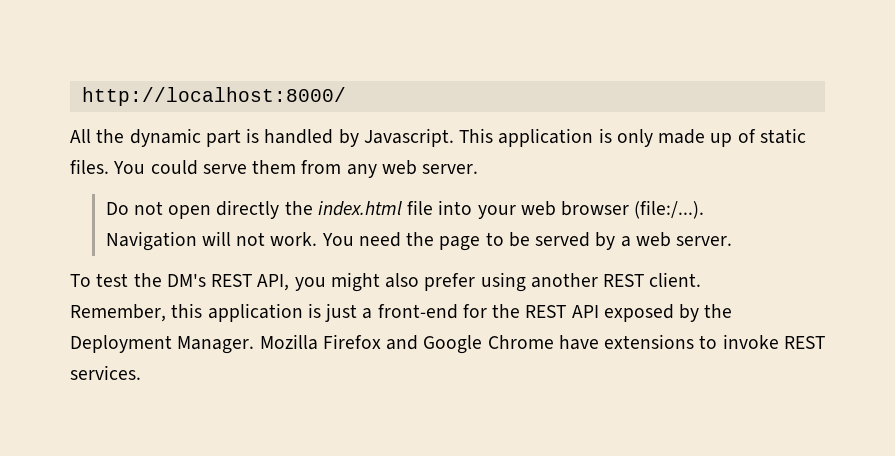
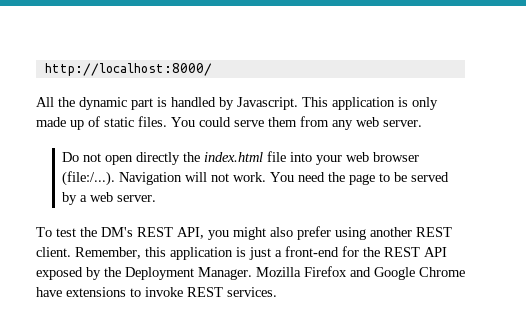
(705, 209) // -> (116, 178) none
(702, 279) // -> (71, 252) none

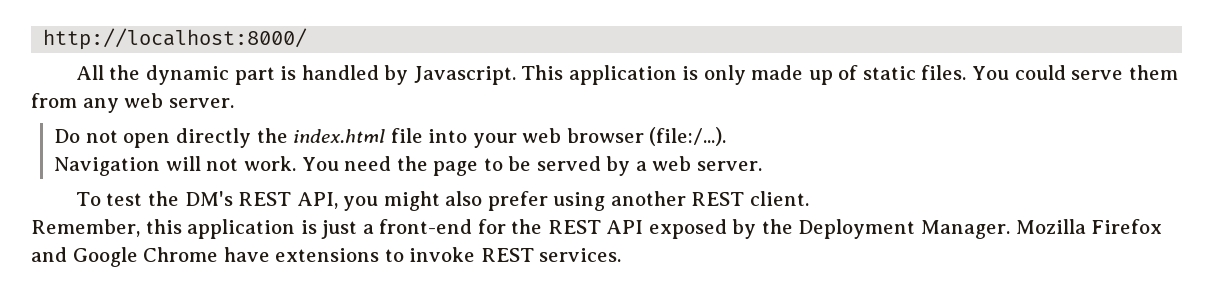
(116, 178) none -> (727, 136) //
(71, 252) none -> (809, 198) //

